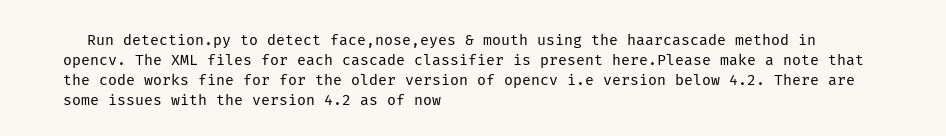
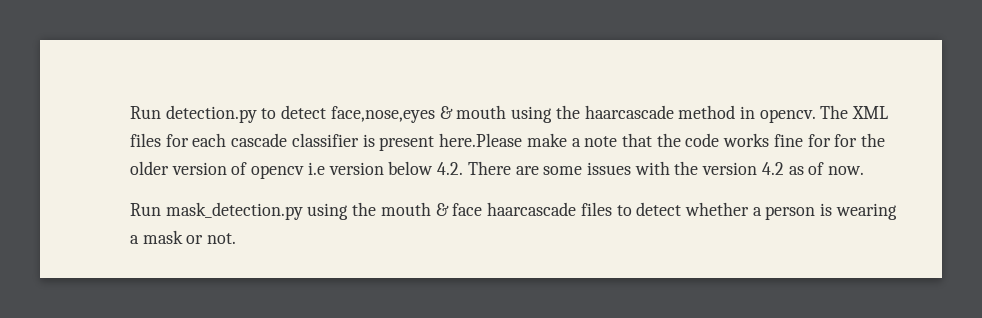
[414,97,441,105] now -> [828,166,865,175] [130,202,897,220] [130,230,237,244] now. // Run mask_detection.py using the mouth & face haarcascade files to detect whether a person is wearing a mask or not.

